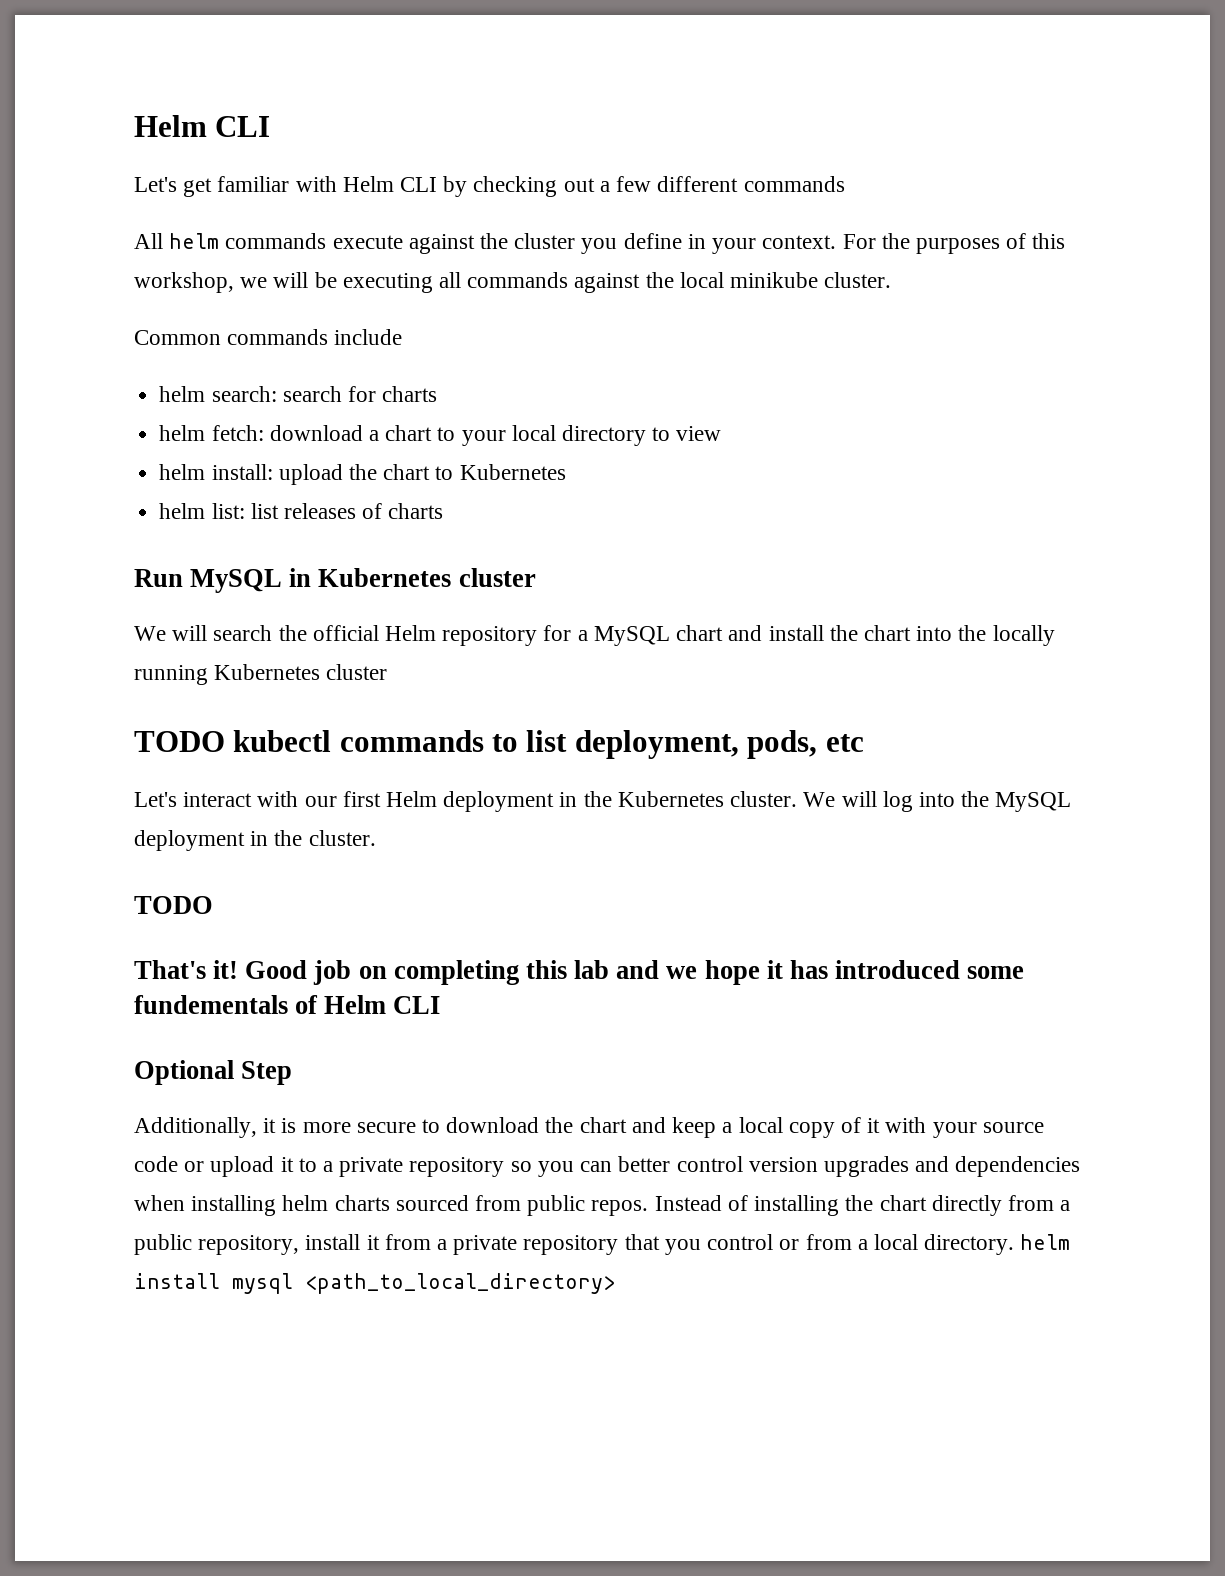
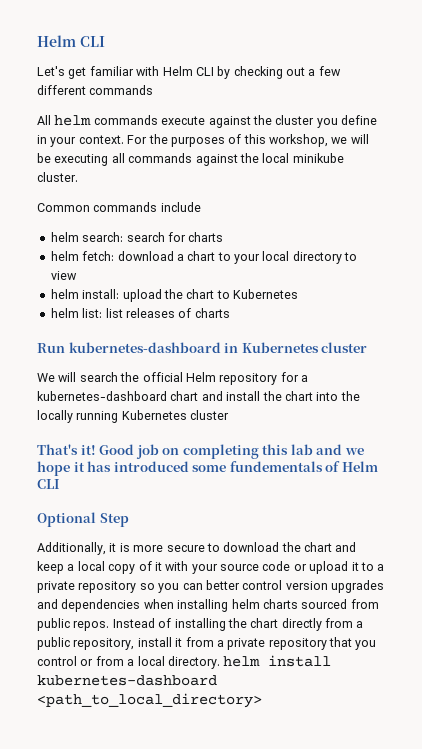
[190,569,283,593] MySQL -> [68,342,221,353] kubernetes-dashboard
[593,626,670,646] MySQL -> [37,391,167,401] kubernetes-dashboard
[134,730,864,759] [134,791,1072,812] [134,830,376,851] [134,896,213,914] // TODO kubectl commands to list deployment, pods, etc // Let's interact with our first Helm deployment in the Kubernetes cluster. We will log into the MySQL deployment in the cluster. // TODO -> (230, 415) none
[232,1273,293,1294] mysql -> [37,675,217,686] kubernetes-dashboard

